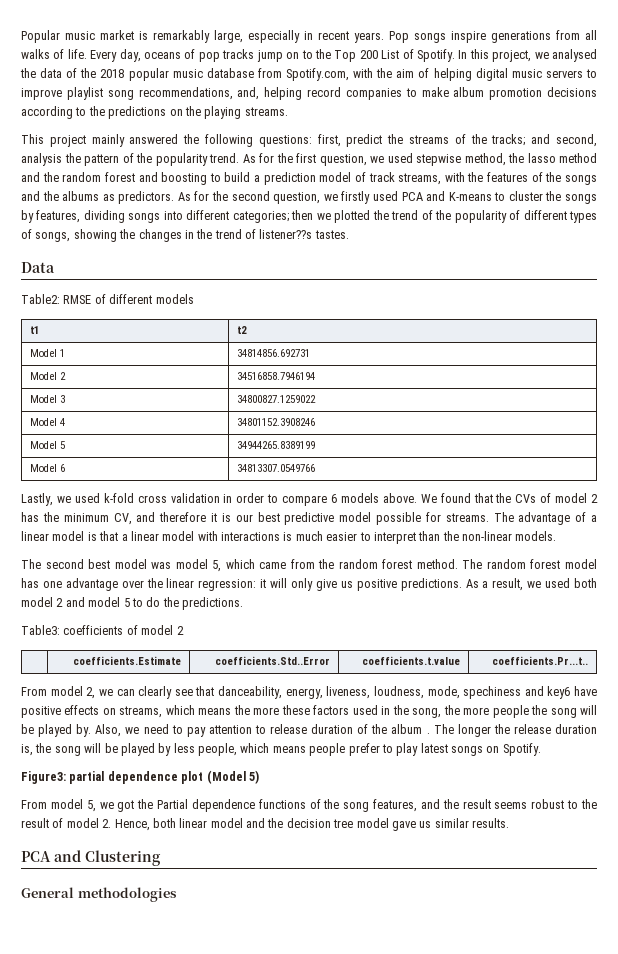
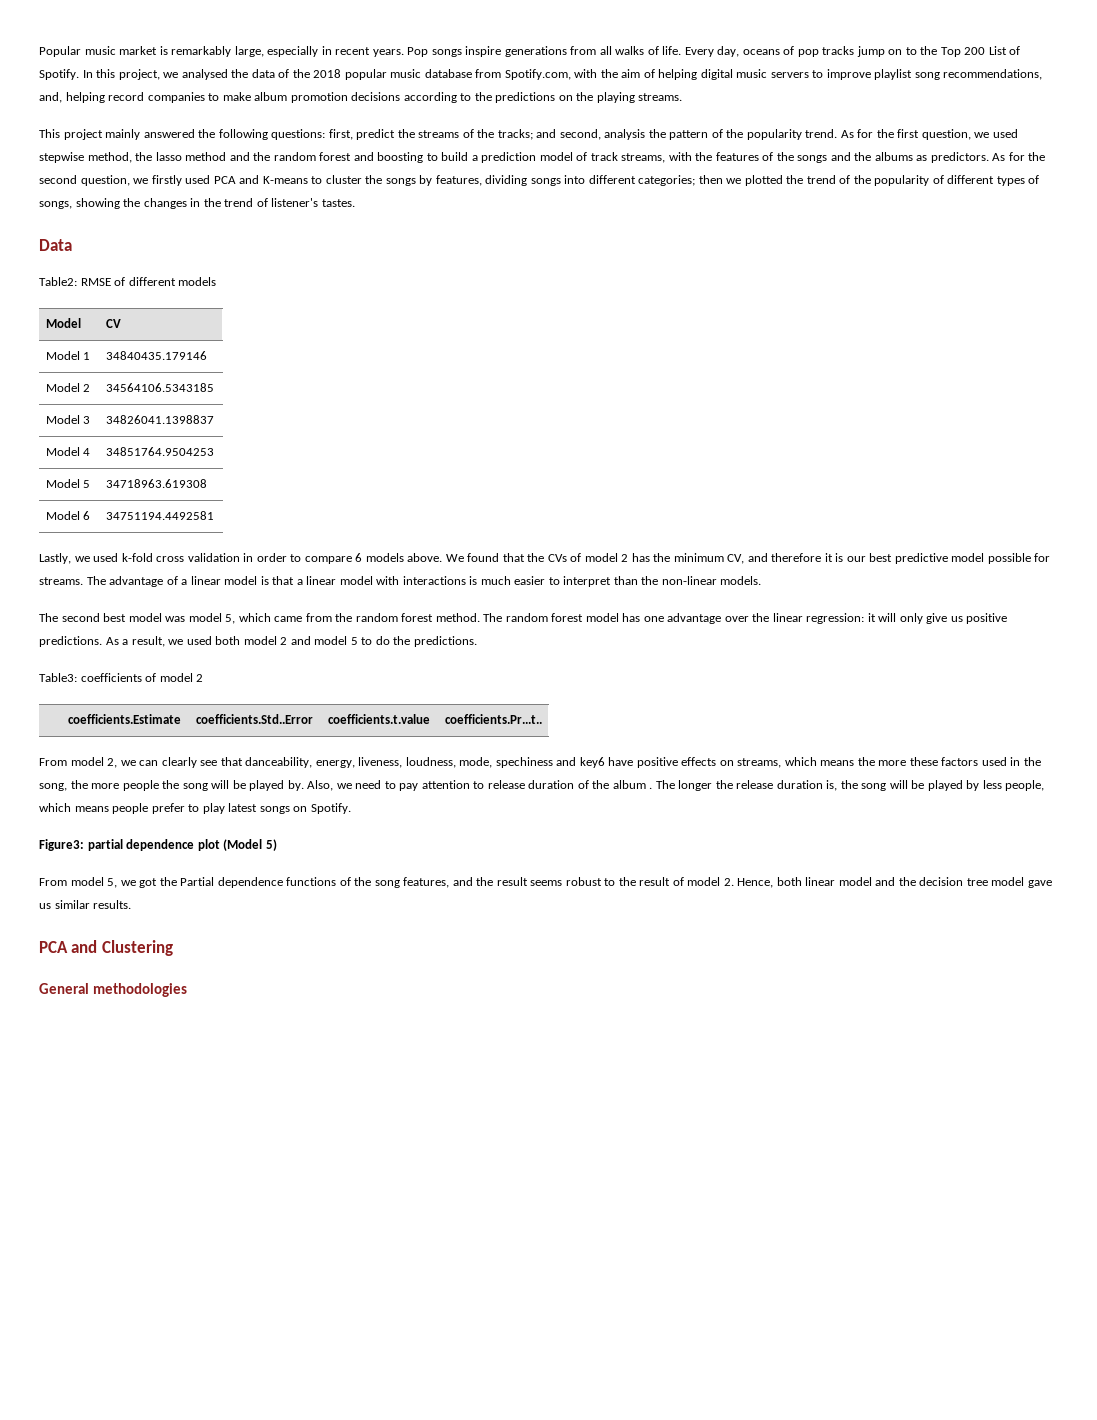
[259,229,313,239] listener??s -> [271,198,319,207] listener's
[29,326,40,334] [236,326,247,334] t1 | t2 -> [45,318,81,328] [105,319,121,328] Model | CV
[236,349,310,357] 34814856.692731 -> [105,351,207,360] 34840435.179146
[236,372,315,380] 34516858.7946194 -> [105,383,214,392] 34564106.5343185
[236,395,316,403] 34800827.1259022 -> [105,415,214,424] 34826041.1398837
[236,418,315,426] 34801152.3908246 -> [105,447,214,456] 34851764.9504253
[236,441,315,449] 34944265.8389199 -> [105,479,207,488] 34718963.619308
[236,464,315,472] 34813307.0549766 -> [105,511,214,520] 34751194.4492581

